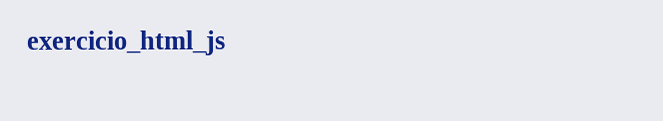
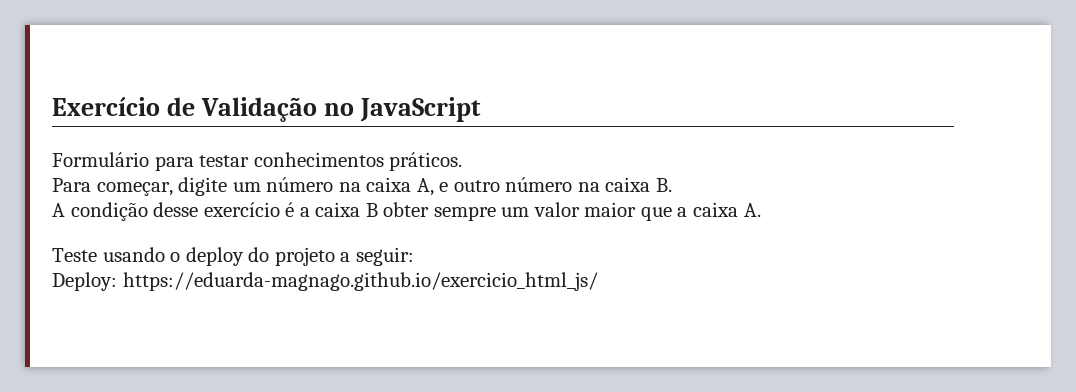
[26,30,225,56] exercicio_html_js -> [52,97,482,122] [52,152,463,171] [52,177,672,196] [52,202,761,221] [52,247,414,266] [52,272,598,291] Exercício de Validação no JavaScript // Formulário para testar conhecimentos práticos. // Para começar, digite um número na caixa A, e outro número na caixa B. // A condição desse exercício é a caixa B obter sempre um valor maior que a caixa A. // Teste usando o deploy do projeto a seguir: // Deploy: https://eduarda-magnago.github.io/exercicio_html_js/

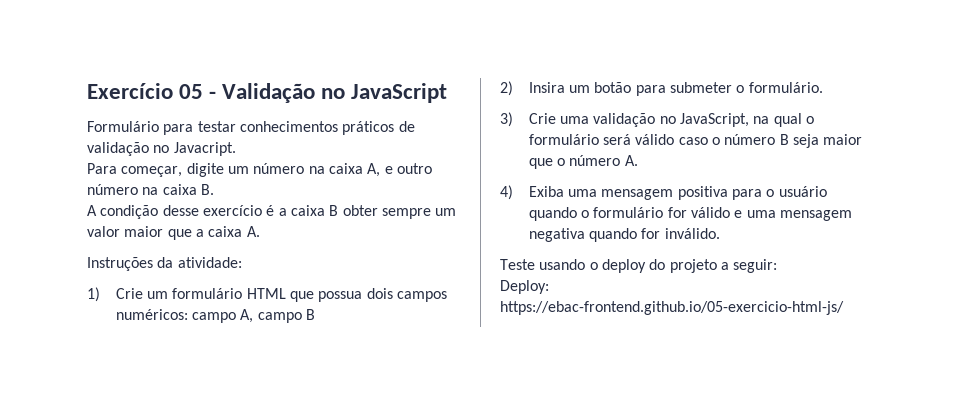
[167,97,196,116] de -> [179,84,217,99] 05 -
[389,152,463,171] práticos. -> [342,121,415,135] [87,142,236,156] práticos de validação no Javacript.
(761, 210) none -> [87,257,242,271] [87,287,447,302] [115,309,315,323] [500,81,823,96] [500,112,814,127] [528,134,863,148] [528,155,638,169] [500,185,827,200] [528,207,852,221] [528,228,720,242] // Instruções da atividade: // 1) Crie um formulário HTML que possua dois campos numéricos: campo A, campo B // 2) Insira um botão para submeter o formulário. // 3) Crie uma validação no JavaScript, na qual o formulário será válido caso o número B seja maior que o número A. // 4) Exiba uma mensagem positiva para o usuário quando o formulário for válido e uma mensagem negativa quando for inválido.
[122,272,598,291] https://eduarda-magnago.github.io/exercicio_html_js/ -> [500,301,844,315] https://ebac-frontend.github.io/05-exercicio-html-js/

